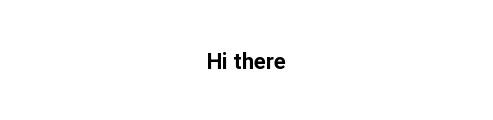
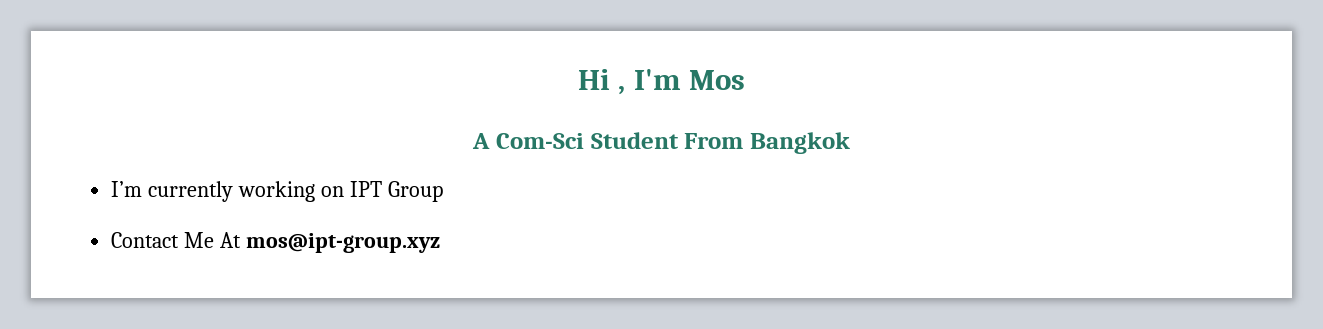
[232,52,286,69] there -> [618,69,746,95] [472,132,850,154] [111,181,443,202] [111,232,441,253] , I'm Mos // A Com-Sci Student From Bangkok // I’m currently working on IPT Group // Contact Me At mos@ipt-group.xyz

